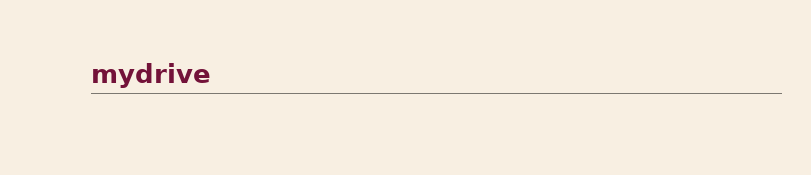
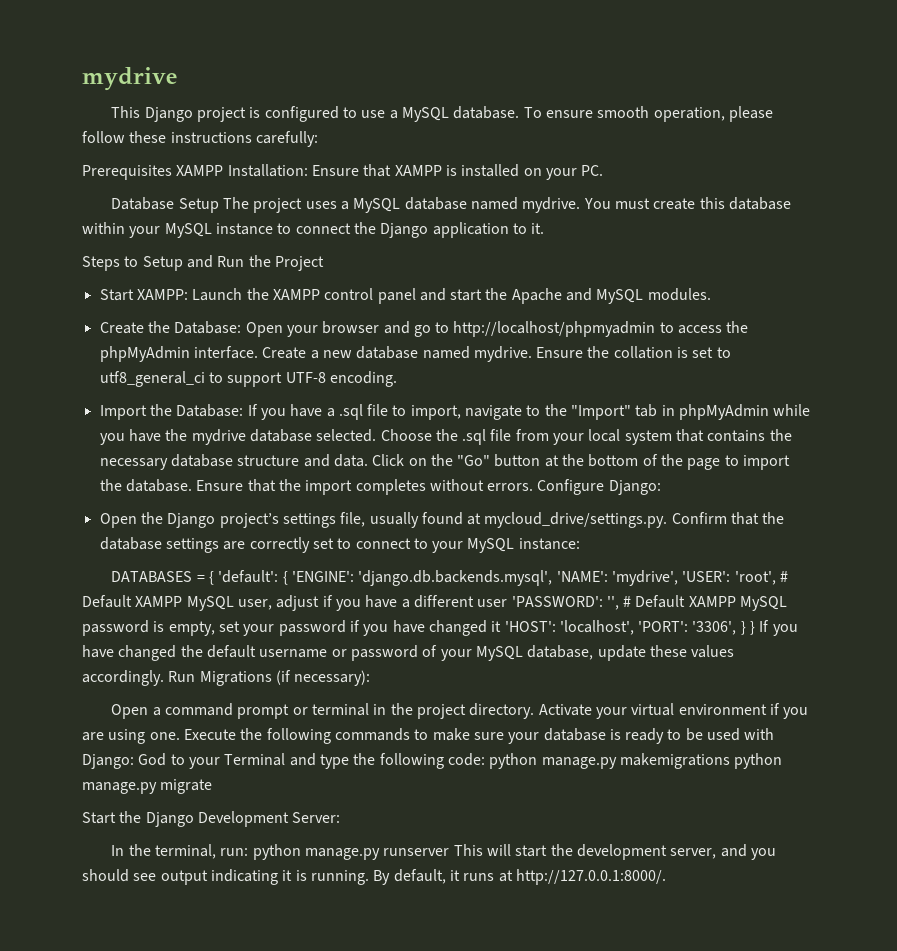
[91,63,211,88] mydrive -> [82,67,177,91] [111,106,773,122] [82,131,318,147] [82,164,604,180] [111,197,791,213] [82,222,545,238] [82,255,324,271] [99,288,711,304] [99,321,749,337] [99,346,731,362] [99,371,397,387] [99,404,811,420] [99,429,792,445] [99,454,791,470] [99,479,661,495] [99,512,785,528] [99,537,580,553] [111,570,788,586] [82,595,788,611] [82,620,798,636] [82,645,735,661] [82,670,371,686] [111,703,809,719] [82,728,775,744] [82,753,783,769] [82,779,213,794] [82,811,341,827] [111,844,776,860] [82,869,666,885] mydrive // This Django project is configured to use a MySQL database. To ensure smooth operation, please follow these instructions carefully: // Prerequisites XAMPP Installation: Ensure that XAMPP is installed on your PC. // Database Setup The project uses a MySQL database named mydrive. You must create this database within your MySQL instance to connect the Django application to it. // Steps to Setup and Run the Project // Start XAMPP: Launch the XAMPP control panel and start the Apache and MySQL modules. // Create the Database: Open your browser and go to http://localhost/phpmyadmin to access the phpMyAdmin interface. Create a new database named mydrive. Ensure the collation is set to utf8_general_ci to support UTF-8 encoding. // Import the Database: If you have a .sql file to import, navigate to the "Import" tab in phpMyAdmin while you have the mydrive database selected. Choose the .sql file from your local system that contains the necessary database structure and data. Click on the "Go" button at the bottom of the page to import the database. Ensure that the import completes without errors. Configure Django: // Open the Django project’s settings file, usually found at mycloud_drive/settings.py. Confirm that the database settings are correctly set to connect to your MySQL instance: // DATABASES = { 'default': { 'ENGINE': 'django.db.backends.mysql', 'NAME': 'mydrive', 'USER': 'root', # Default XAMPP MySQL user, adjust if you have a different user 'PASSWORD': '', # Default XAMPP MySQL password is empty, set your password if you have changed it 'HOST': 'localhost', 'PORT': '3306', } } If you have changed the default username or password of your MySQL database, update these values accordingly. Run Migrations (if necessary): // Open a command prompt or terminal in the project directory. Activate your virtual environment if you are using one. Execute the following commands to make sure your database is ready to be used with Django: God to your Terminal and type the following code: python manage.py makemigrations python manage.py migrate // Start the Django Development Server: // In the terminal, run: python manage.py runserver This will start the development server, and you should see output indicating it is running. By default, it runs at http://127.0.0.1:8000/.

